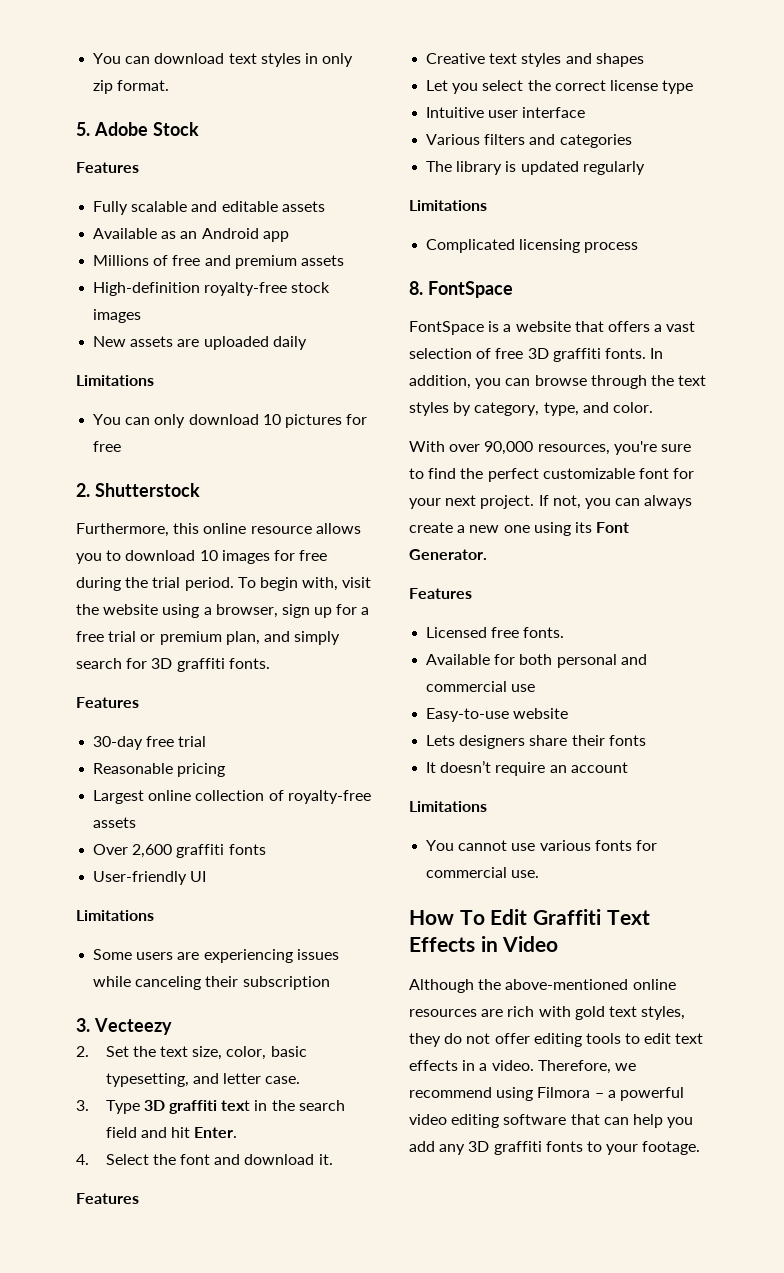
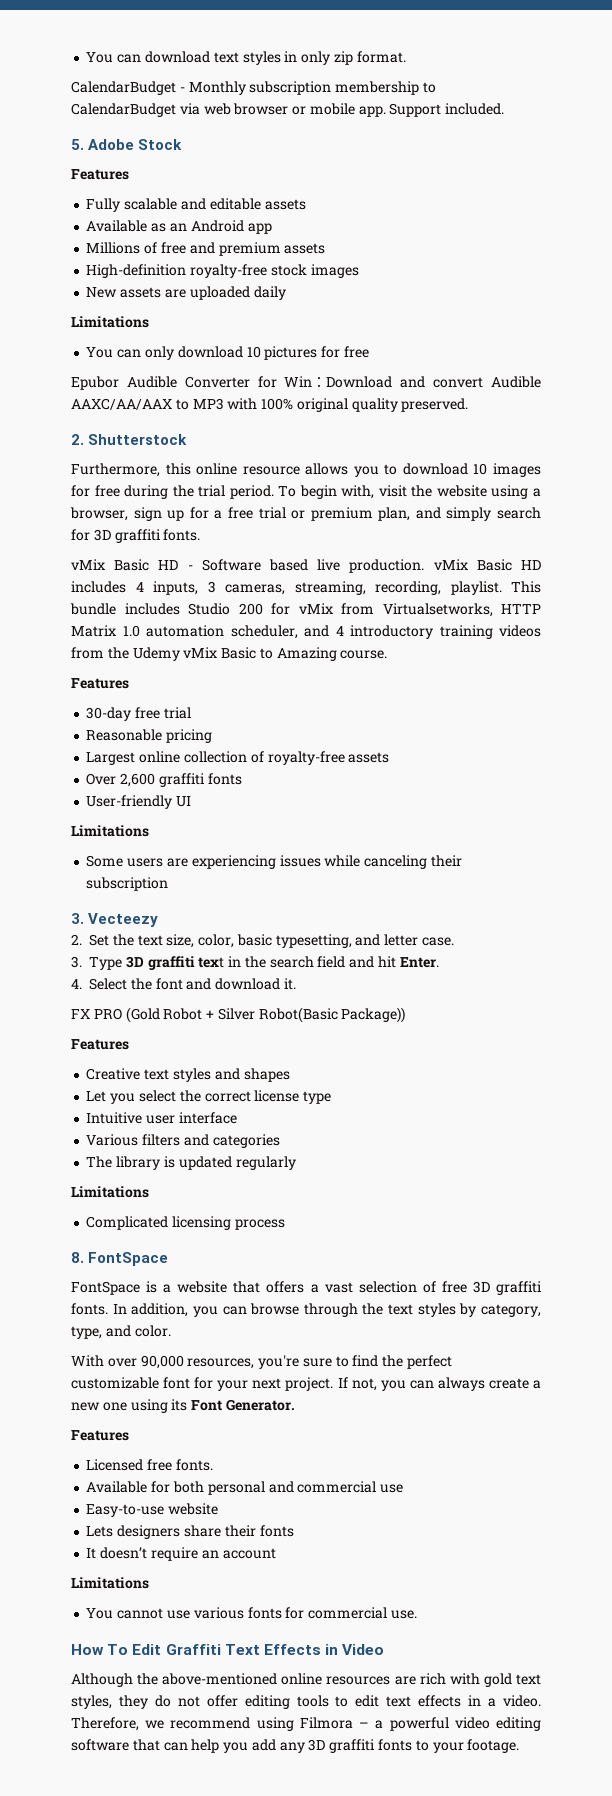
(170, 85) none -> [71,81,436,95] [71,103,505,117] // CalendarBudget - Monthly subscription membership to CalendarBudget via web browser or mobile app. Support included.
(122, 446) none -> [71,376,541,390] [71,398,469,412] // Epubor Audible Converter for Win：Download and convert Audible AAXC/AA/AAX to MP3 with 100% original quality preserved.
(270, 663) none -> [71,559,541,573] [71,581,541,595] [70,603,541,617] [71,625,541,639] [71,647,388,661] // vMix Basic HD - Software based live production. vMix Basic HD includes 4 inputs, 3 cameras, streaming, recording, playlist. This bundle includes Studio 200 for vMix from Virtualsetworks, HTTP Matrix 1.0 automation scheduler, and 4 introductory training videos from the Udemy vMix Basic to Amazing course.
(333, 1159) none -> [71,1007,406,1023] // FX PRO (Gold Robot + Silver Robot(Basic Package))

